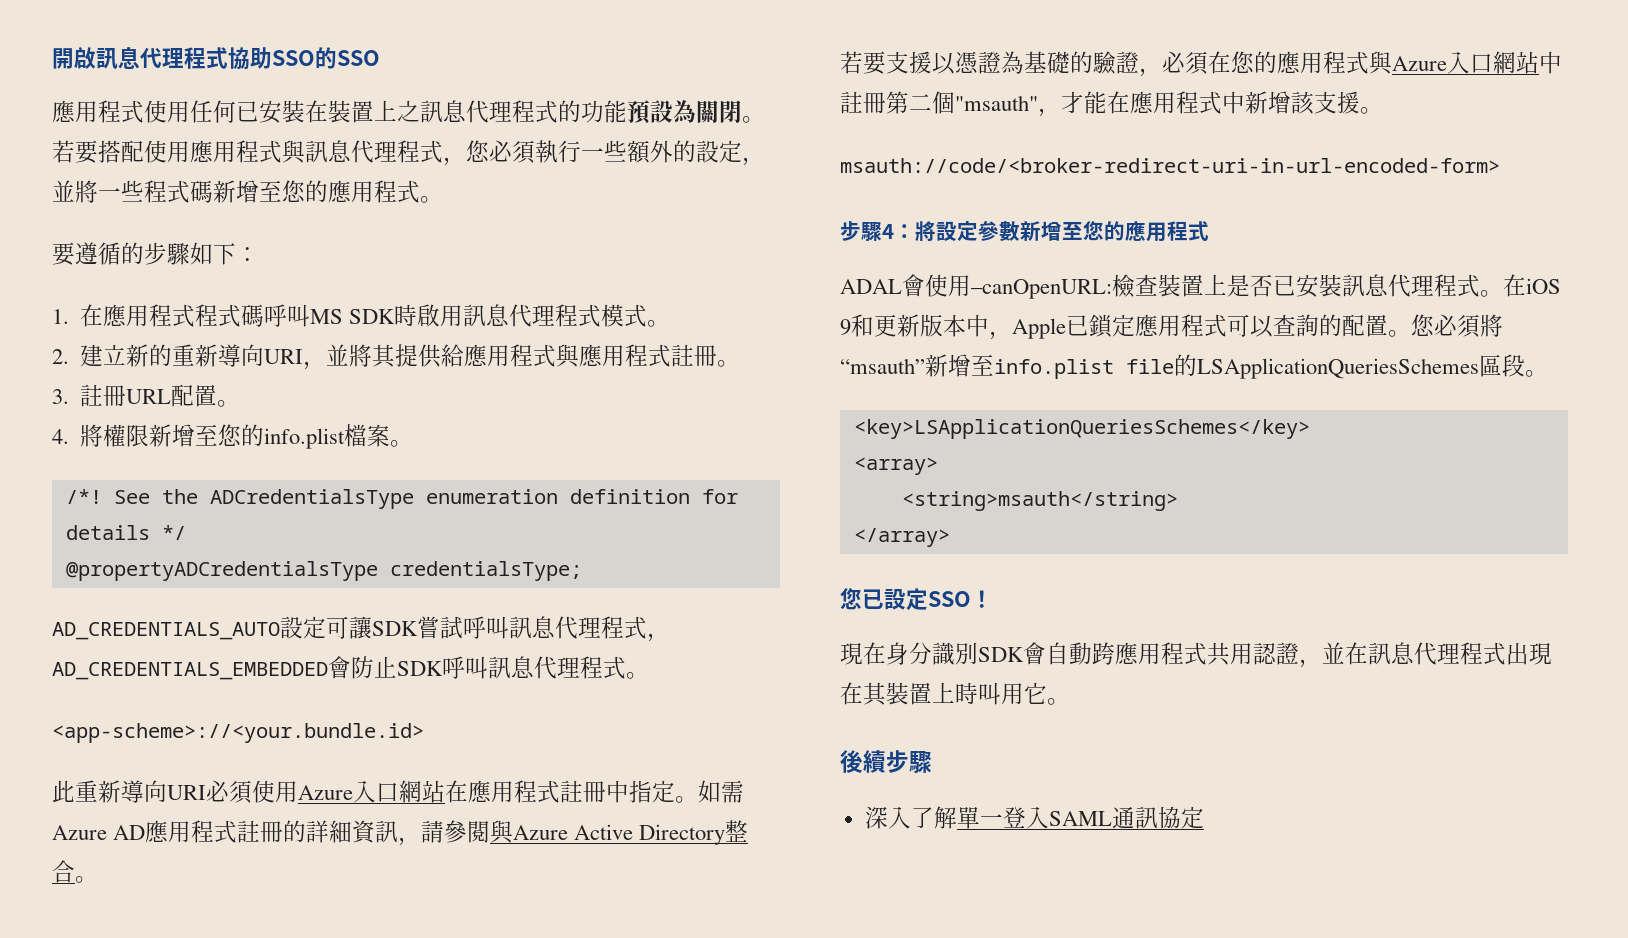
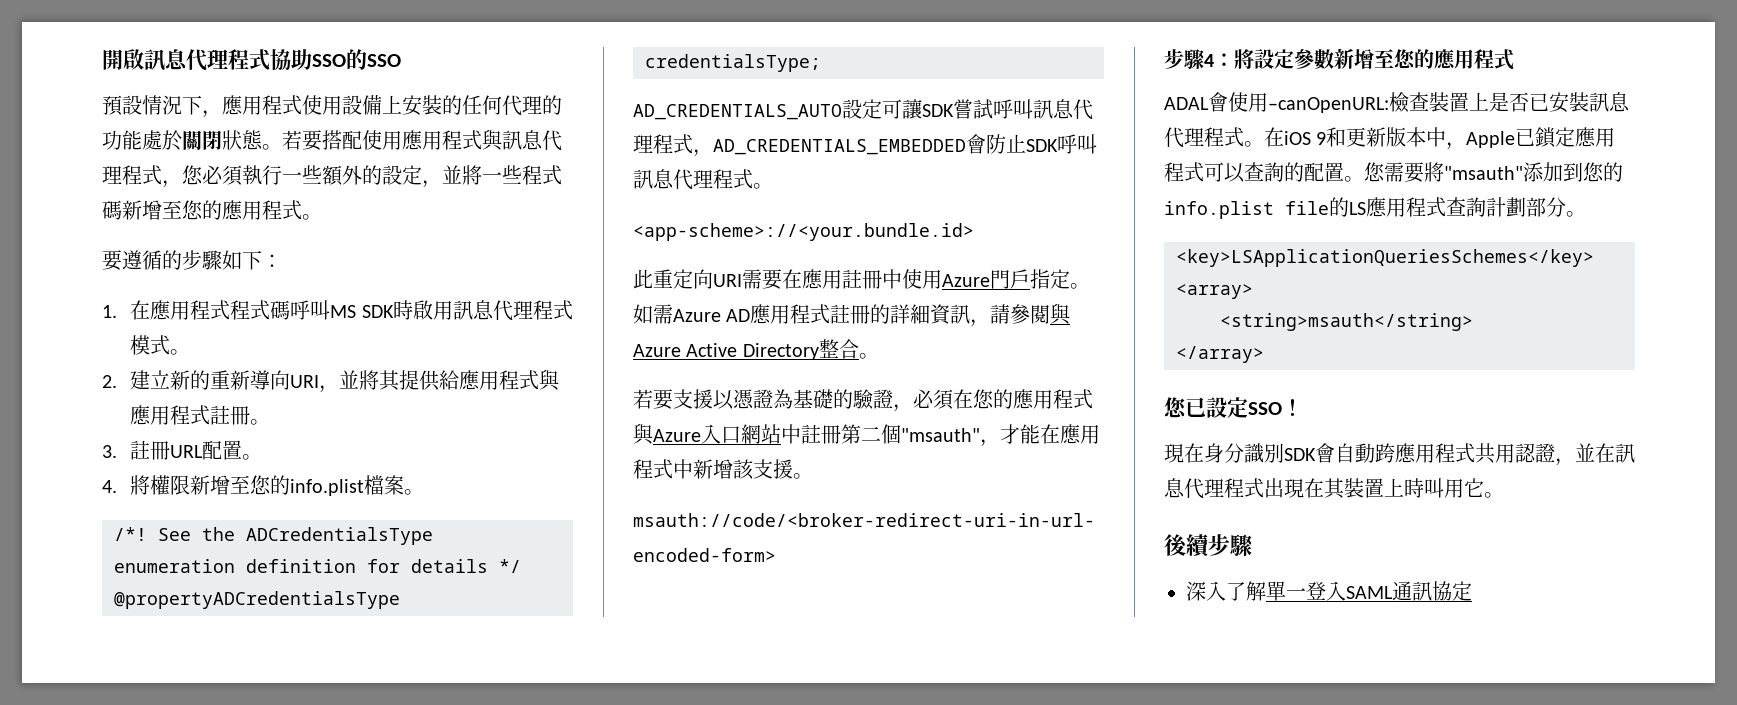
[52,100,742,124] 應用程式使用任何已安裝在裝置上之訊息代理程式的功能預設為關閉 -> [102,95,562,118] [102,130,263,151] 預設情況下，應用程式使用設備上安裝的任何代理的功能處於關閉狀態
[98,780,629,804] 新導向URI必須使用Azure入口網站在應用程式註冊中 -> [673,269,1030,290] 定向URI需要在應用註冊中使用Azure門戶
[1434,314,1503,338] [840,354,1525,379] 必須將“msauth”新增至info.plist file的LSApplicationQueriesSchemes區段 -> [1384,162,1623,183] [1164,197,1566,219] 需要將"msauth"添加到您的info.plist file的LS應用程式查詢計劃部分

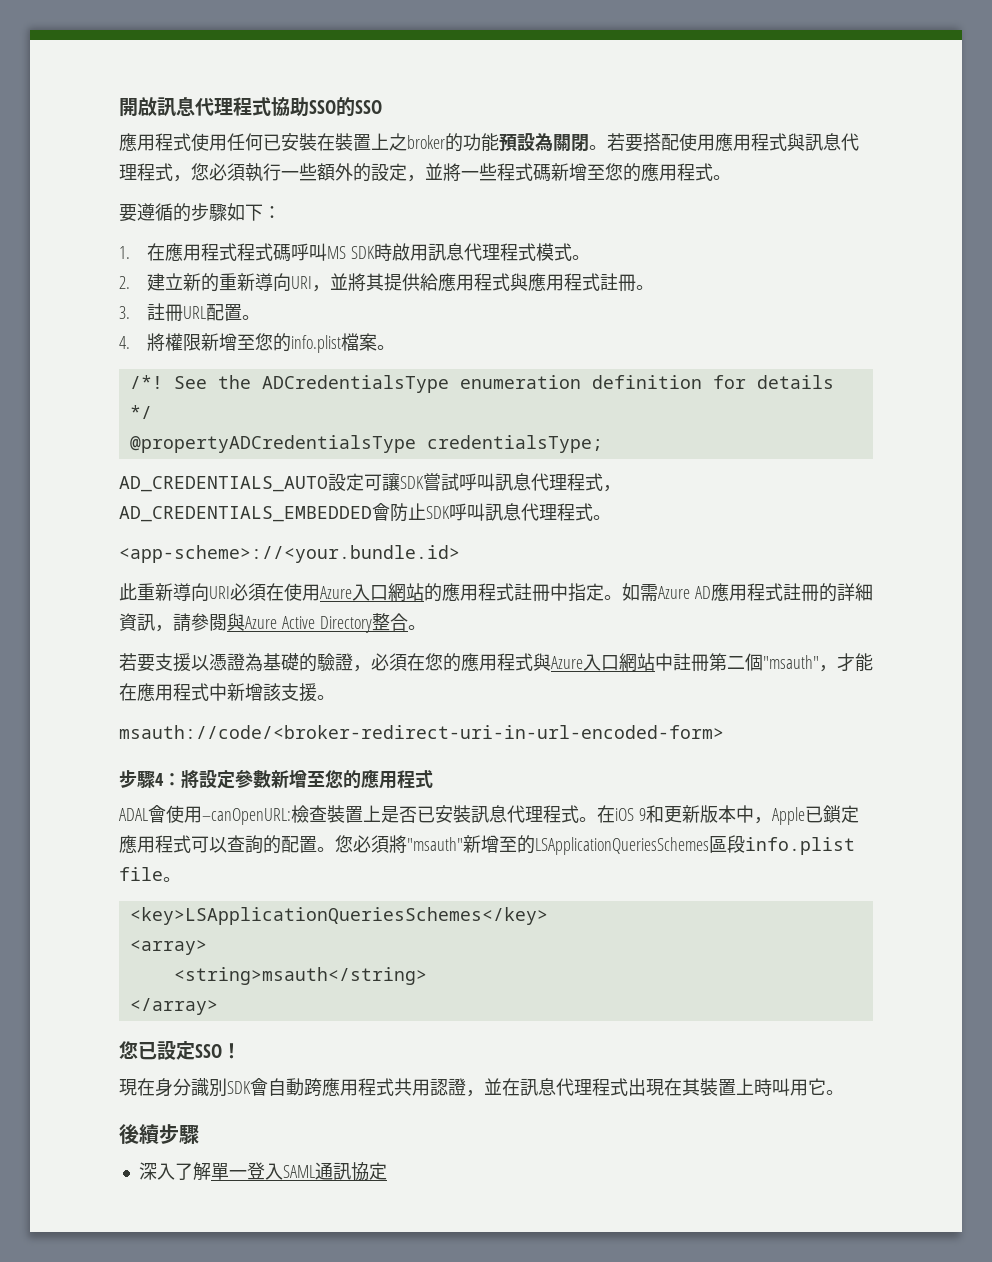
[102,95,562,118] [102,130,263,151] 預設情況下，應用程式使用設備上安裝的任何代理的功能處於關閉狀態 -> [119,133,589,152] 應用程式使用任何已安裝在裝置上之broker的功能預設為關閉
[673,269,1030,290] 定向URI需要在應用註冊中使用Azure門戶 -> [155,583,568,602] 新導向URI必須在使用Azure入口網站的應用程式註冊中
[1384,162,1623,183] [1164,197,1566,219] 需要將"msauth"添加到您的info.plist file的LS應用程式查詢計劃部分 -> [353,835,855,855] [119,867,163,881] 必須將"msauth"新增至的LSApplicationQueriesSchemes區段info.plist file

